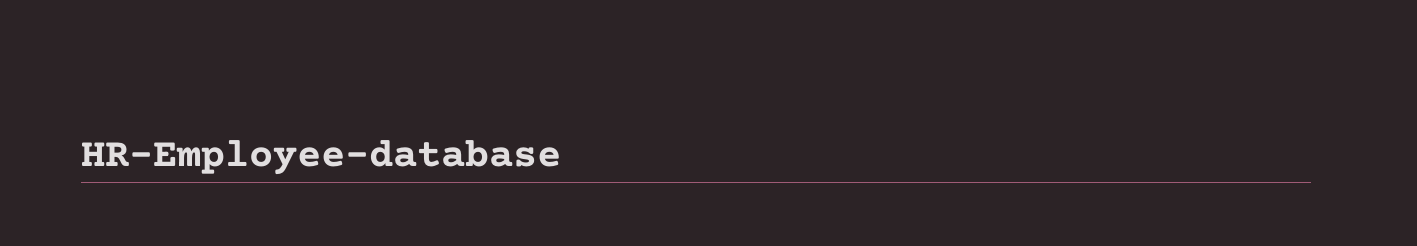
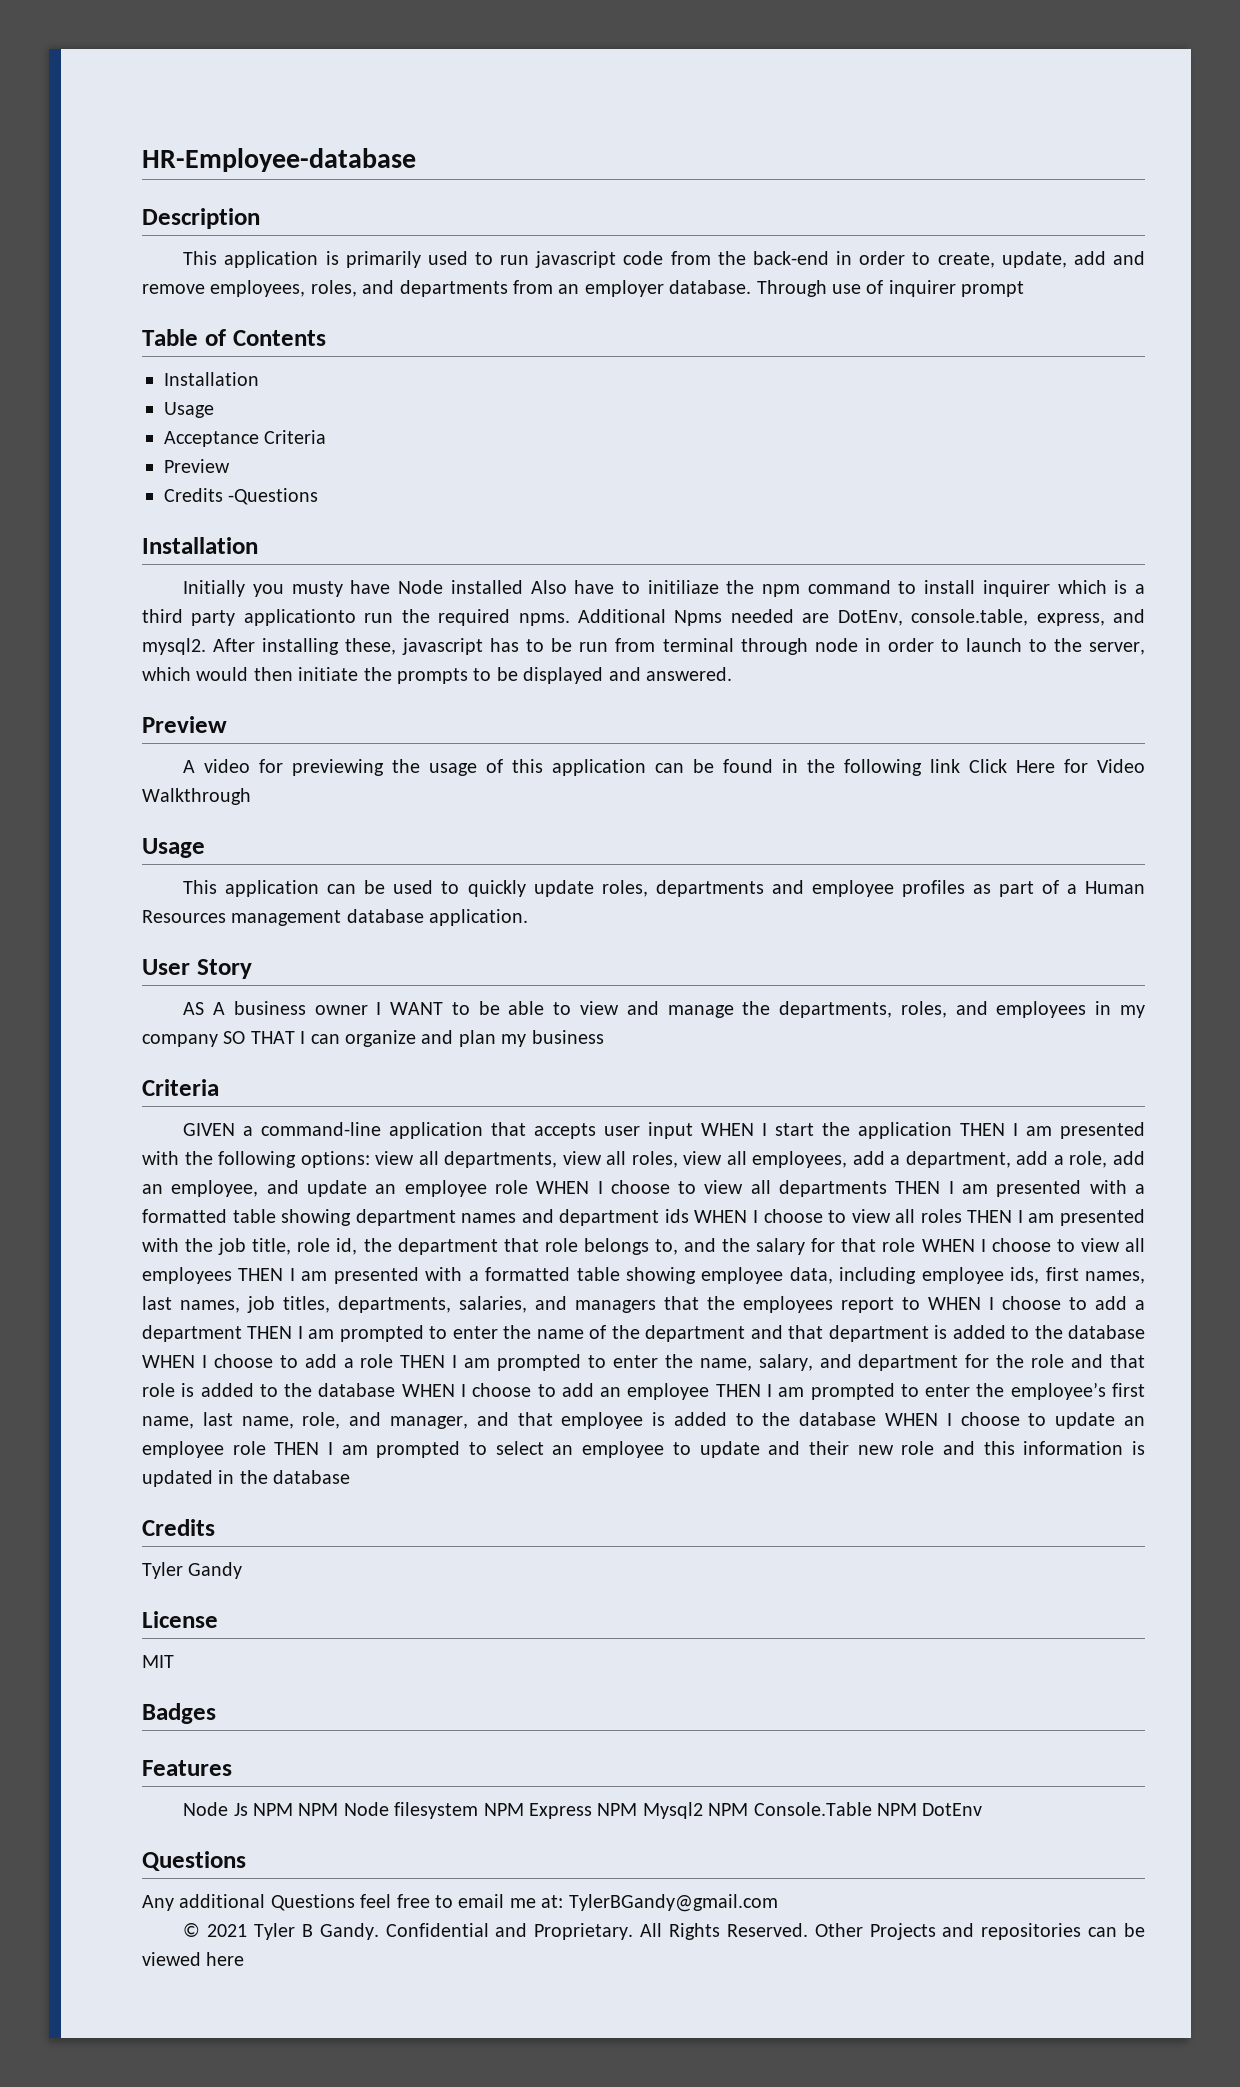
(561, 157) none -> [142,208,260,229] [183,251,1145,268] [142,280,1025,297] [142,329,326,346] [164,372,259,386] [164,402,214,418] [164,430,327,447] [164,459,230,473] [164,488,319,505] [142,537,258,554] [183,580,1145,597] [142,609,1145,626] [142,638,1146,655] [142,667,732,684] [142,716,227,733] [183,759,1145,776] [142,788,251,805] [142,838,205,858] [183,880,1145,897] [142,909,529,926] [142,959,252,979] [183,1001,1145,1018] [142,1030,604,1047] [142,1079,219,1096] [183,1122,1145,1139] [142,1151,1145,1168] [142,1180,1145,1197] [142,1209,1145,1226] [142,1238,1145,1255] [142,1267,1145,1284] [142,1296,1145,1313] [142,1325,1146,1342] [142,1354,1145,1371] [142,1382,1146,1400] [142,1412,1145,1429] [142,1441,1146,1458] [142,1470,351,1487] [142,1519,215,1536] [142,1562,243,1579] [142,1611,218,1628] [142,1655,174,1668] [142,1703,216,1724] [142,1760,232,1776] [183,1802,983,1819] [142,1851,246,1871] [142,1894,778,1912] [183,1923,1145,1940] [142,1952,245,1966] // Description // This application is primarily used to run javascript code from the back-end in order to create, update, add and remove employees, roles, and departments from an employer database. Through use of inquirer prompt // Table of Contents // Installation // Usage // Acceptance Criteria // Preview // Credits -Questions // Installation // Initially you musty have Node installed Also have to initiliaze the npm command to install inquirer which is a third party applicationto run the required npms. Additional Npms needed are DotEnv, console.table, express, and mysql2. After installing these, javascript has to be run from terminal through node in order to launch to the server, which would then initiate the prompts to be displayed and answered. // Preview // A video for previewing the usage of this application can be found in the following link Click Here for Video Walkthrough // Usage // This application can be used to quickly update roles, departments and employee profiles as part of a Human Resources management database application. // User Story // AS A business owner I WANT to be able to view and manage the departments, roles, and employees in my company SO THAT I can organize and plan my business // Criteria // GIVEN a command-line application that accepts user input WHEN I start the application THEN I am presented with the following options: view all departments, view all roles, view all employees, add a department, add a role, add an employee, and update an employee role WHEN I choose to view all departments THEN I am presented with a formatted table showing department names and department ids WHEN I choose to view all roles THEN I am presented with the job title, role id, the department that role belongs to, and the salary for that role WHEN I choose to view all employees THEN I am presented with a formatted table showing employee data, including employee ids, first names, last names, job titles, departments, salaries, and managers that the employees report to WHEN I choose to add a department THEN I am prompted to enter the name of the department and that department is added to the database WHEN I choose to add a role THEN I am prompted to enter the name, salary, and department for the role and that role is added to the database WHEN I choose to add an employee THEN I am prompted to enter the employee’s first name, last name, role, and manager, and that employee is added to the database WHEN I choose to update an employee role THEN I am prompted to select an employee to update and their new role and this information is updated in the database // Credits // Tyler Gandy // License // MIT // Badges // Features // Node Js NPM NPM Node filesystem NPM Express NPM Mysql2 NPM Console.Table NPM DotEnv // Questions // Any additional Questions feel free to email me at: TylerBGandy@gmail.com // © 2021 Tyler B Gandy. Confidential and Proprietary. All Rights Reserved. Other Projects and repositories can be viewed here

